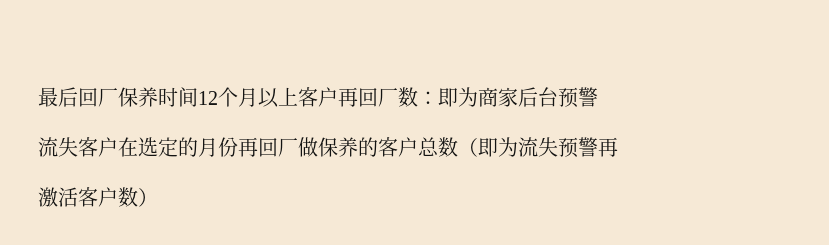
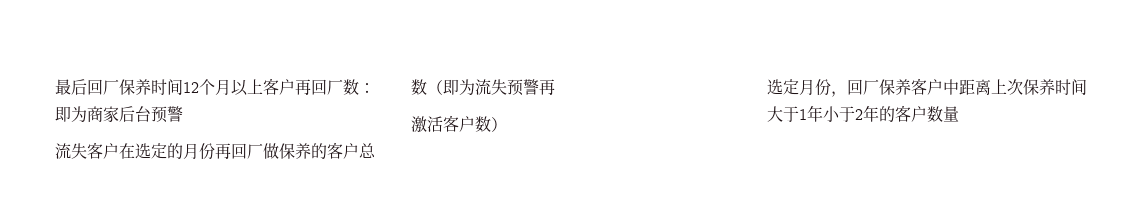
(158, 197) none -> [767,78,1087,97] [767,105,959,122] // 选定月份，回厂保养客户中距离上次保养时间大于1年小于2年的客户数量

